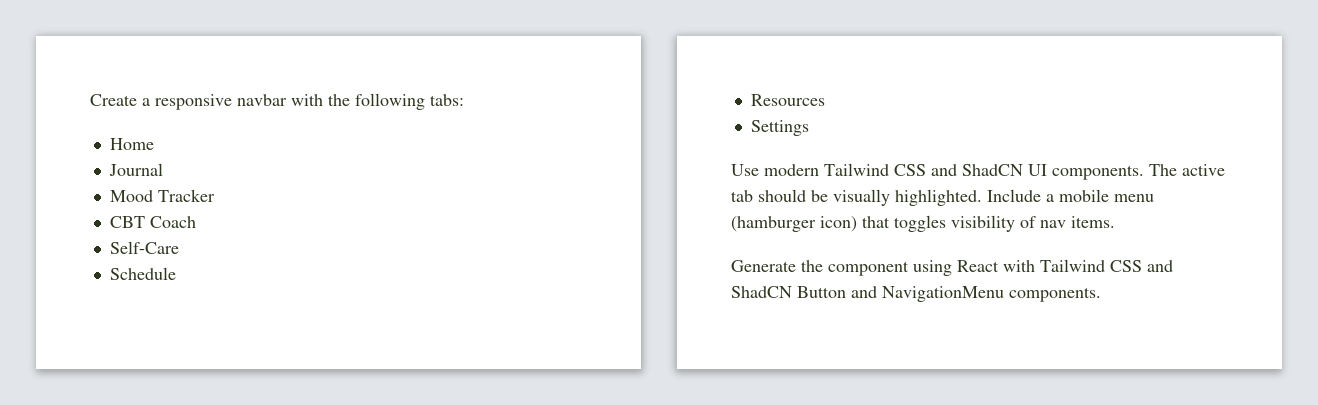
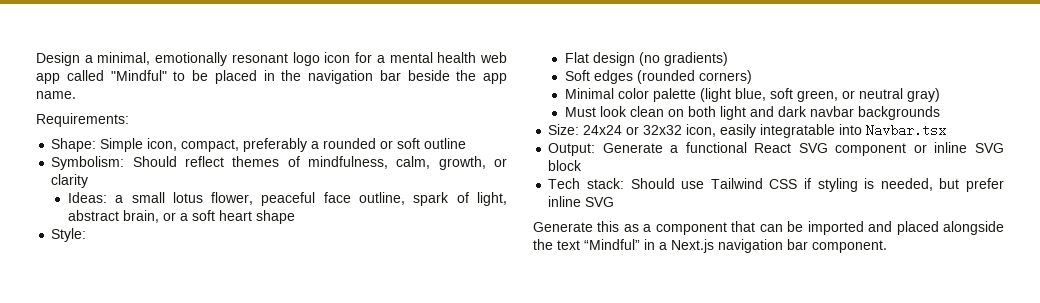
[90,93,464,110] [109,138,154,150] [108,163,163,176] [109,189,215,202] [109,216,196,228] [109,241,179,254] [109,267,176,280] [750,94,825,106] [750,120,809,136] [731,163,1225,180] [731,189,1154,206] [731,215,1115,232] [731,259,1173,276] [731,286,1101,302] Create a responsive navbar with the following tabs: // Home // Journal // Mood Tracker // CBT Coach // Self-Care // Schedule // Resources // Settings // Use modern Tailwind CSS and ShadCN UI components. The active tab should be visually highlighted. Include a mobile menu (hamburger icon) that toggles visibility of nav items. // Generate the component using React with Tailwind CSS and ShadCN Button and NavigationMenu components. -> [36,52,508,66] [36,70,507,84] [36,91,76,99] [36,113,129,127] [51,138,467,152] [51,156,507,170] [51,174,89,188] [67,192,507,206] [67,210,295,224] [51,228,87,242] [564,52,728,66] [564,70,752,84] [564,88,940,102] [564,106,940,120] [548,124,947,138] [548,142,1004,156] [548,160,583,171] [548,178,1005,192] [548,196,615,207] [533,221,1004,235] [533,239,887,253] Design a minimal, emotionally resonant logo icon for a mental health web app called "Mindful" to be placed in the navigation bar beside the app name. // Requirements: // Shape: Simple icon, compact, preferably a rounded or soft outline // Symbolism: Should reflect themes of mindfulness, calm, growth, or clarity // Ideas: a small lotus flower, peaceful face outline, spark of light, abstract brain, or a soft heart shape // Style: // Flat design (no gradients) // Soft edges (rounded corners) // Minimal color palette (light blue, soft green, or neutral gray) // Must look clean on both light and dark navbar backgrounds // Size: 24x24 or 32x32 icon, easily integratable into Navbar.tsx // Output: Generate a functional React SVG component or inline SVG block // Tech stack: Should use Tailwind CSS if styling is needed, but prefer inline SVG // Generate this as a component that can be imported and placed alongside the text “Mindful” in a Next.js navigation bar component.

